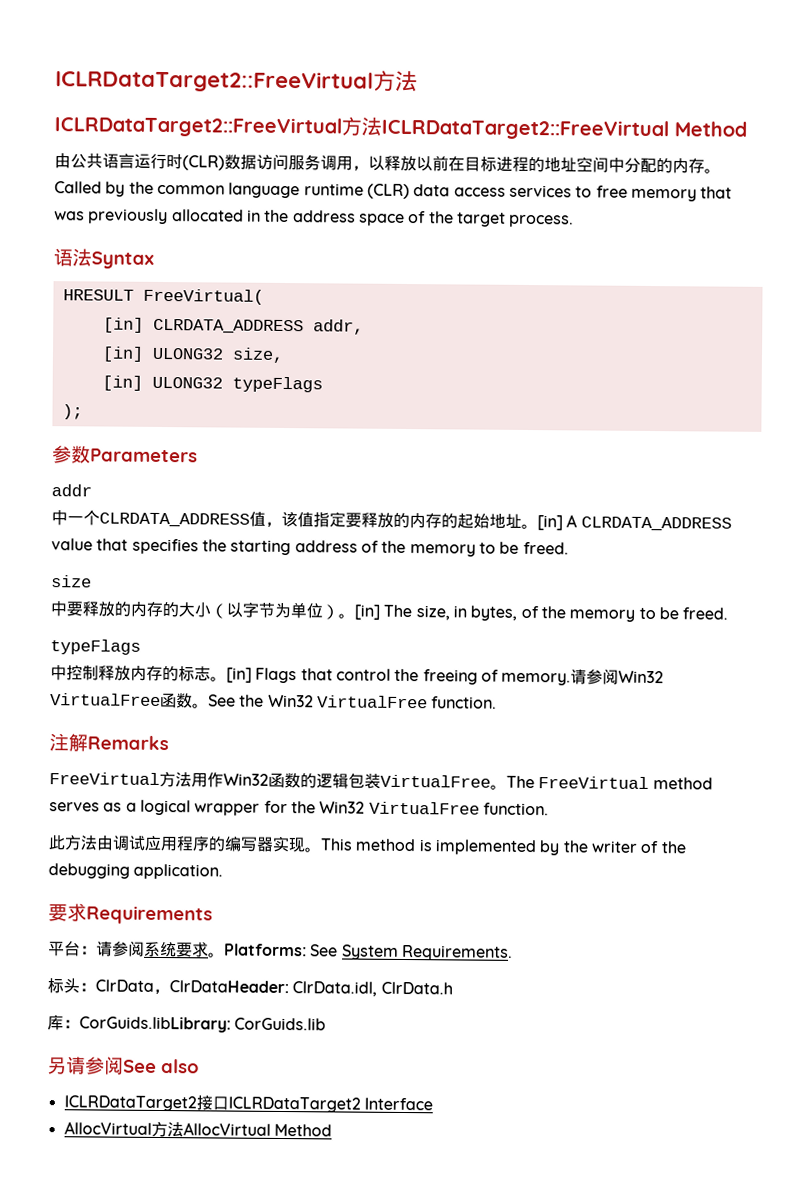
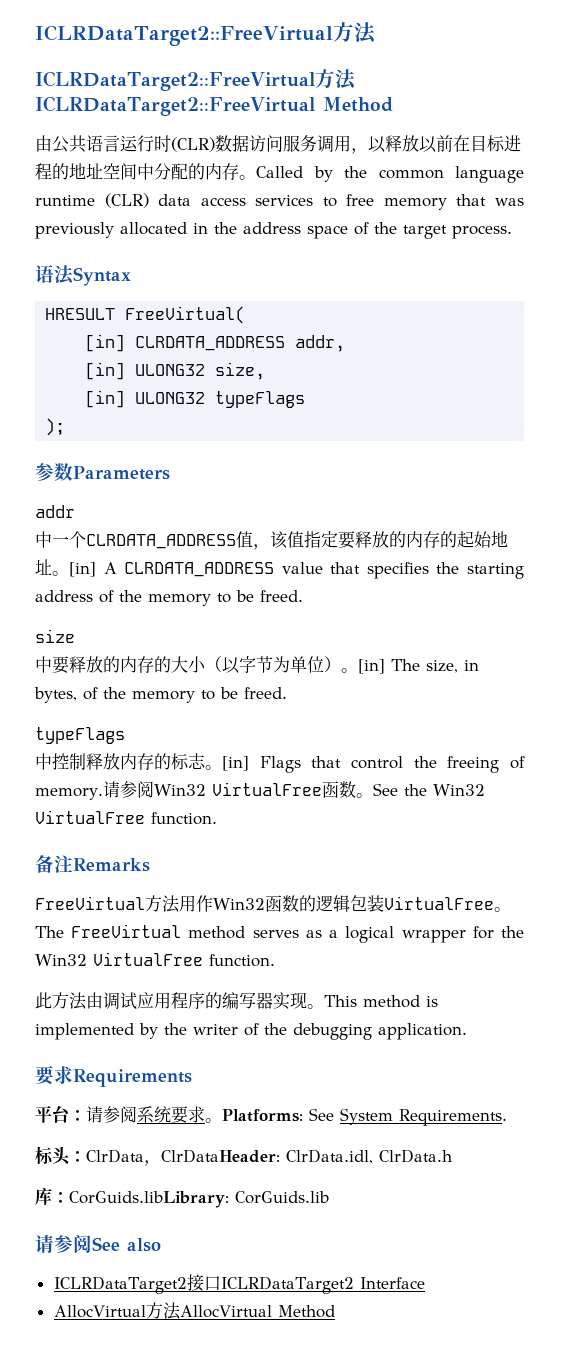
[49,733,88,752] 注解 -> [35,855,73,873] 备注
[47,1057,67,1075] 另 -> (329, 1197) none

